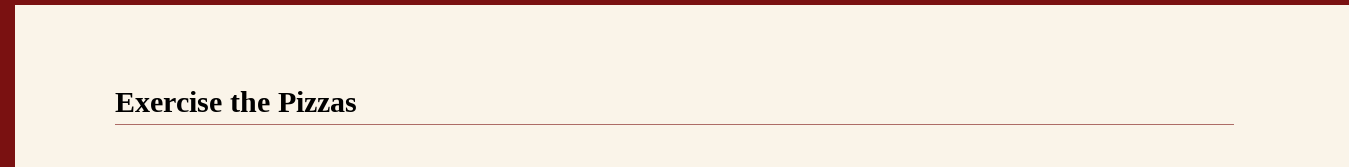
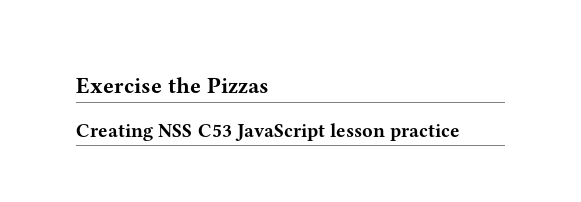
(358, 101) none -> [76,123,461,141] // Creating NSS C53 JavaScript lesson practice

